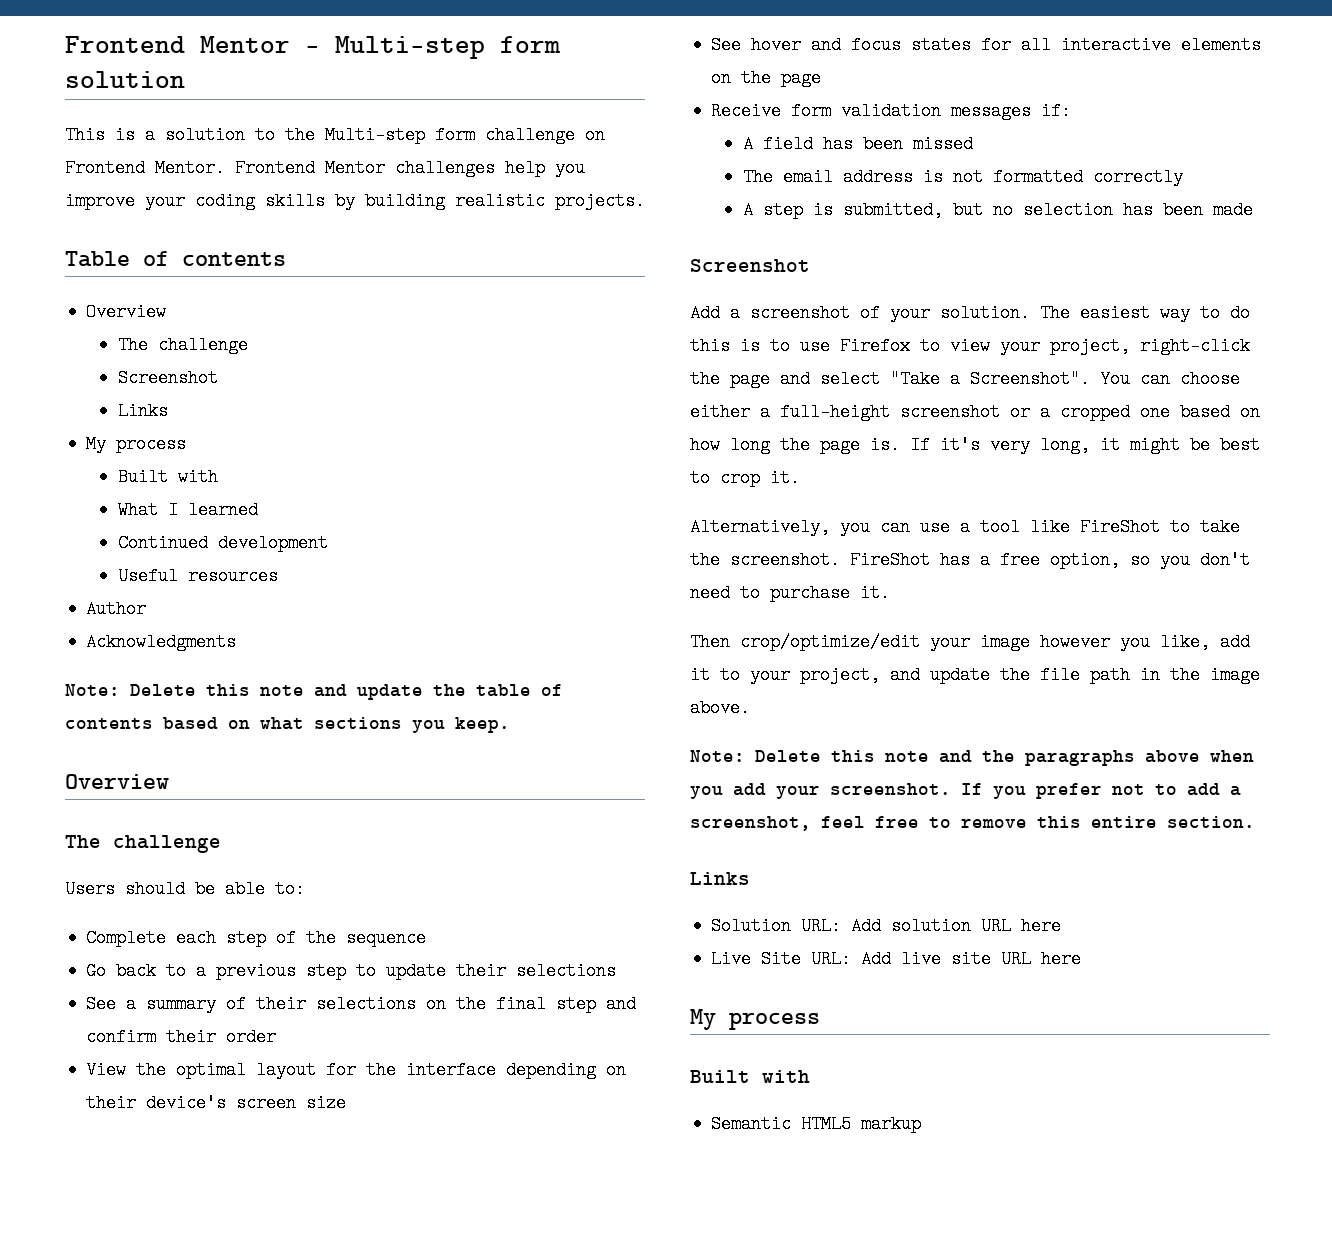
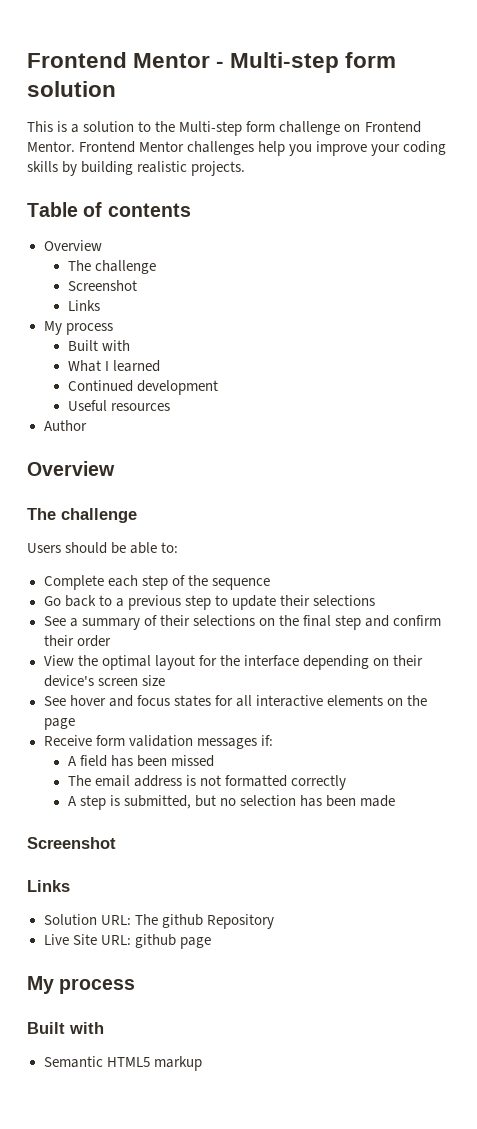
[86,633,237,651] [65,684,563,700] [65,717,510,733] // Acknowledgments // Note: Delete this note and update the table of contents based on what sections you keep. -> (87, 425) none
[690,304,1250,322] [690,337,1250,355] [690,370,1240,388] [690,403,1260,421] [690,436,1260,454] [690,469,800,487] [690,518,1240,536] [690,551,1250,569] [690,584,890,602] [690,633,1250,651] [690,666,1260,684] [690,699,750,717] [690,750,1254,766] [690,783,1241,799] [690,816,1255,831] // Add a screenshot of your solution. The easiest way to do this is to use Firefox to view your project, right-click the page and select "Take a Screenshot". You can choose either a full-height screenshot or a cropped one based on how long the page is. If it's very long, it might be best to crop it. // Alternatively, you can use a tool like FireShot to take the screenshot. FireShot has a free option, so you don't need to purchase it. // Then crop/optimize/edit your image however you like, add it to your project, and update the file path in the image above. // Note: Delete this note and the paragraphs above when you add your screenshot. If you prefer not to add a screenshot, feel free to remove this entire section. -> (116, 843) none
[851,917,1062,935] Add solution URL here -> [134,914,274,929] The github Repository
[861,950,1082,968] Add live site URL here -> [134,934,211,949] github page

